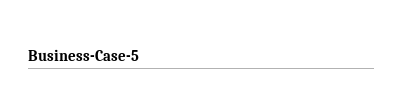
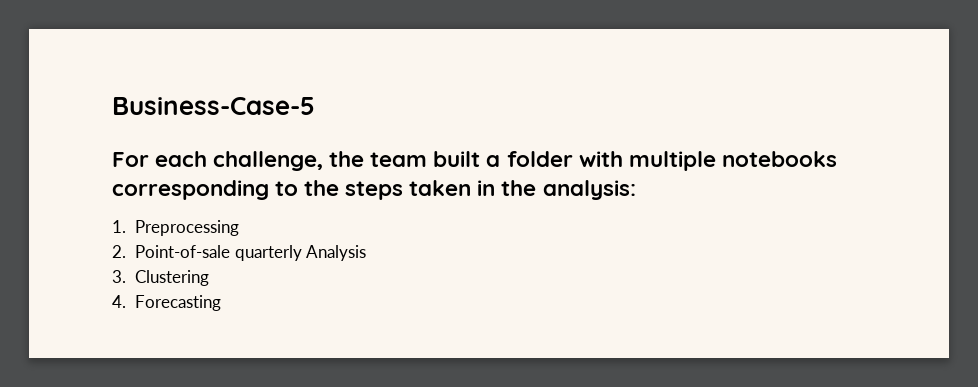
(139, 55) none -> [112,151,837,171] [112,180,636,200] [112,220,240,236] [112,245,367,261] [112,270,210,286] [112,295,222,311] // For each challenge, the team built a folder with multiple notebooks corresponding to the steps taken in the analysis: // 1. Preprocessing // 2. Point-of-sale quarterly Analysis // 3. Clustering // 4. Forecasting

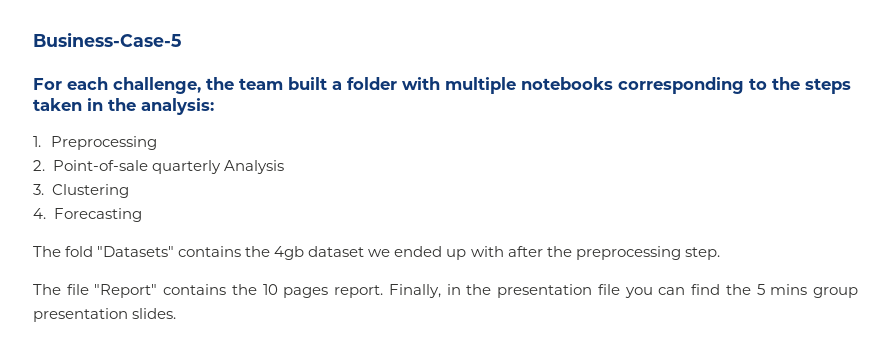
(222, 303) none -> [33,246,720,260] [33,284,858,298] [33,308,177,322] // The fold "Datasets" contains the 4gb dataset we ended up with after the preprocessing step. // The file "Report" contains the 10 pages report. Finally, in the presentation file you can find the 5 mins group presentation slides.

